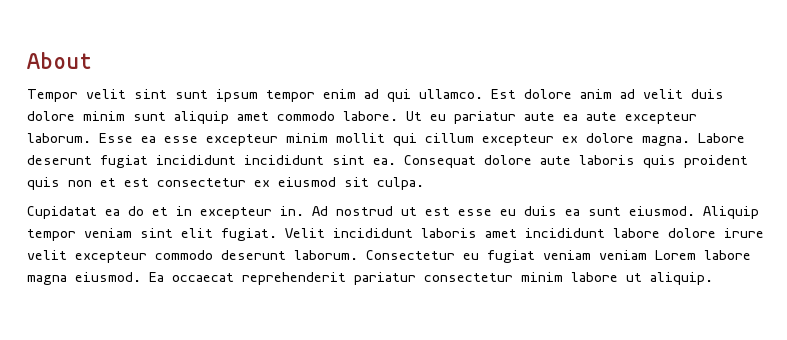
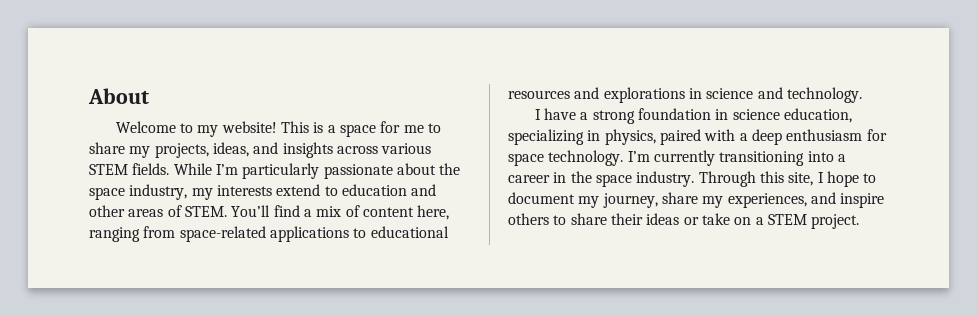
[27,89,724,102] [27,111,697,124] [27,133,745,146] [27,155,748,168] [27,177,424,190] [27,206,759,219] [27,228,764,241] [27,250,751,263] [27,272,713,285] Tempor velit sint sunt ipsum tempor enim ad qui ullamco. Est dolore anim ad velit duis dolore minim sunt aliquip amet commodo labore. Ut eu pariatur aute ea aute excepteur laborum. Esse ea esse excepteur minim mollit qui cillum excepteur ex dolore magna. Labore deserunt fugiat incididunt incididunt sint ea. Consequat dolore aute laboris quis proident quis non et est consectetur ex eiusmod sit culpa. // Cupidatat ea do et in excepteur in. Ad nostrud ut est esse eu duis ea sunt eiusmod. Aliquip tempor veniam sint elit fugiat. Velit incididunt laboris amet incididunt labore dolore irure velit excepteur commodo deserunt laborum. Consectetur eu fugiat veniam veniam Lorem labore magna eiusmod. Ea occaecat reprehenderit pariatur consectetur minim labore ut aliquip. -> [115,121,441,137] [89,142,432,158] [89,163,461,179] [89,184,437,200] [89,205,450,220] [89,226,449,242] [508,87,862,103] [534,108,852,124] [508,129,887,145] [508,150,846,166] [508,171,877,187] [508,192,885,208] [508,213,860,229] Welcome to my website! This is a space for me to share my projects, ideas, and insights across various STEM fields. While I’m particularly passionate about the space industry, my interests extend to education and other areas of STEM. You’ll find a mix of content here, ranging from space-related applications to educational resources and explorations in science and technology. // I have a strong foundation in science education, specializing in physics, paired with a deep enthusiasm for space technology. I’m currently transitioning into a career in the space industry. Through this site, I hope to document my journey, share my experiences, and inspire others to share their ideas or take on a STEM project.

